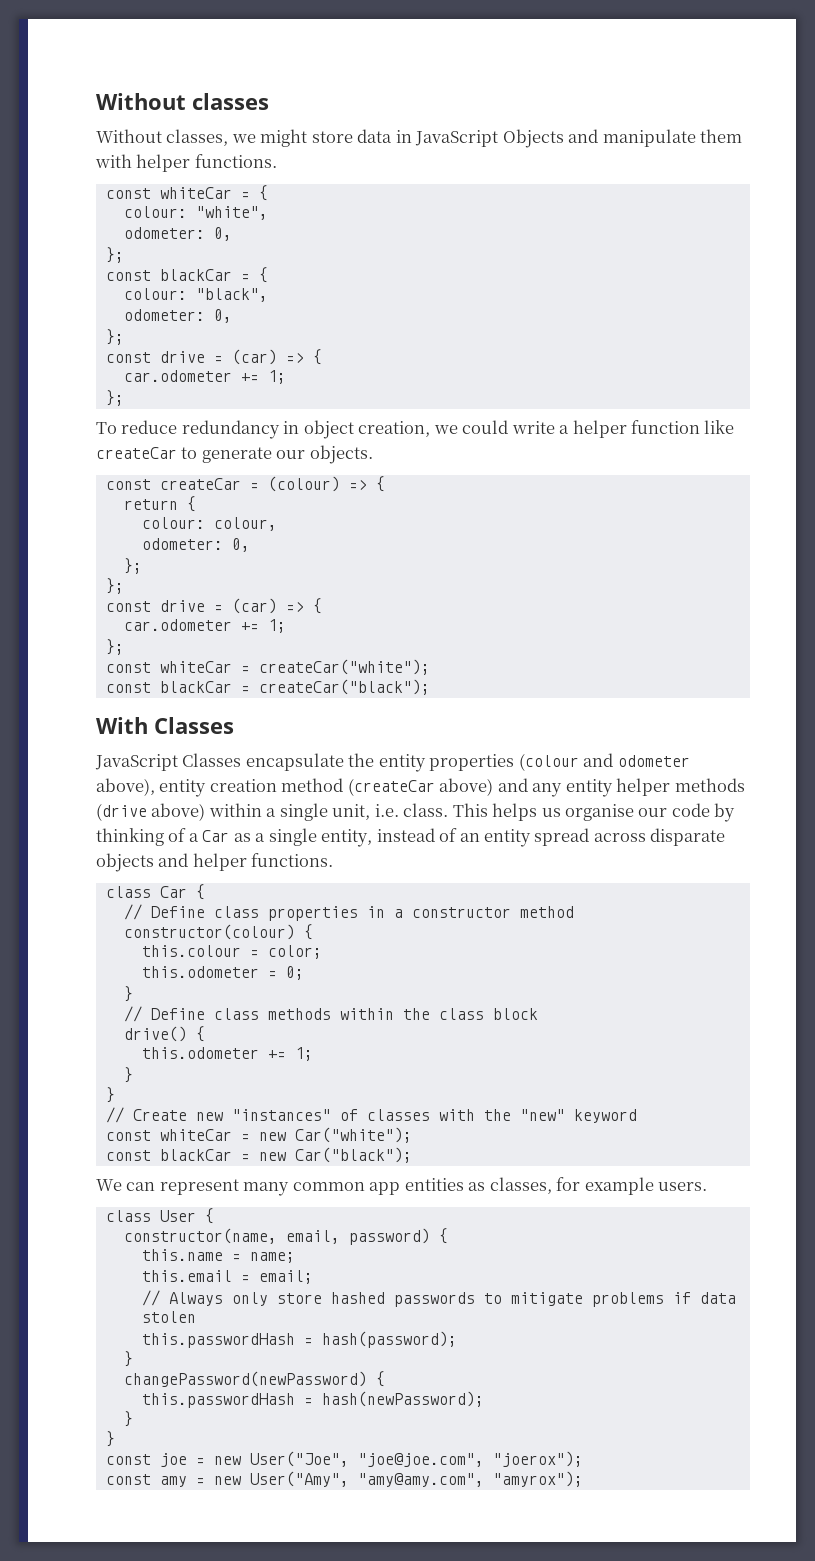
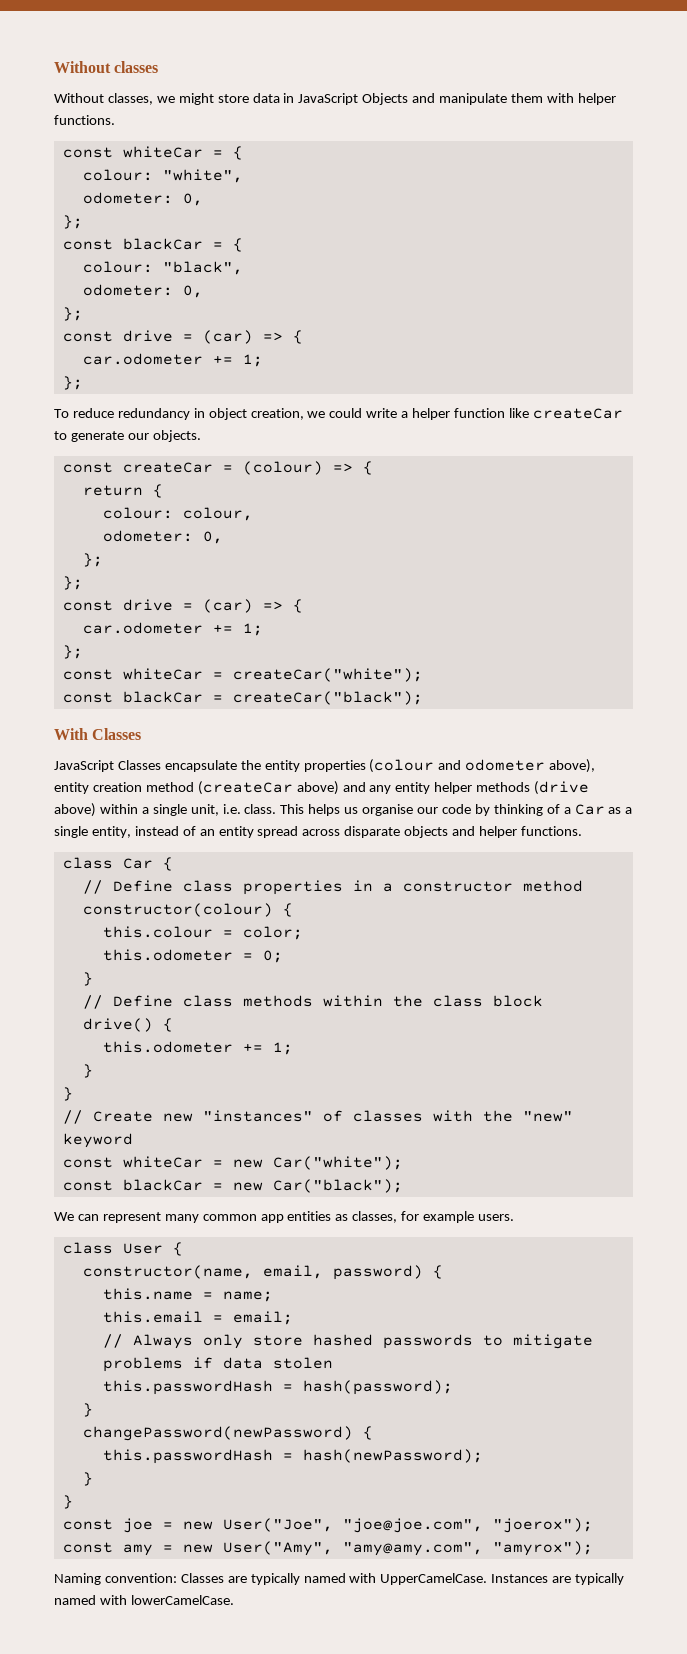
(583, 1479) none -> [54,1573,625,1585] [54,1595,234,1605] // Naming convention: Classes are typically named with UpperCamelCase. Instances are typically named with lowerCamelCase.

